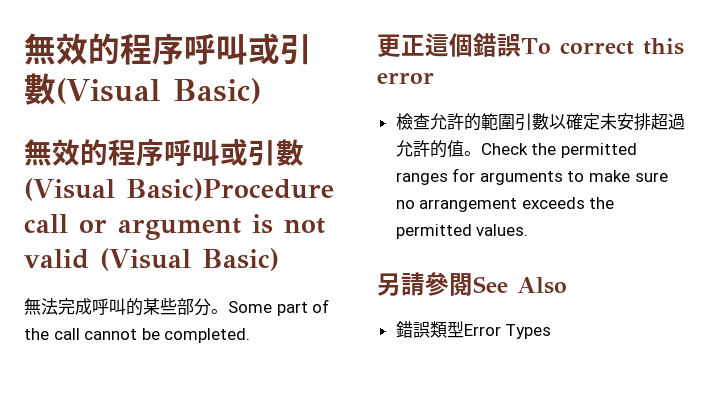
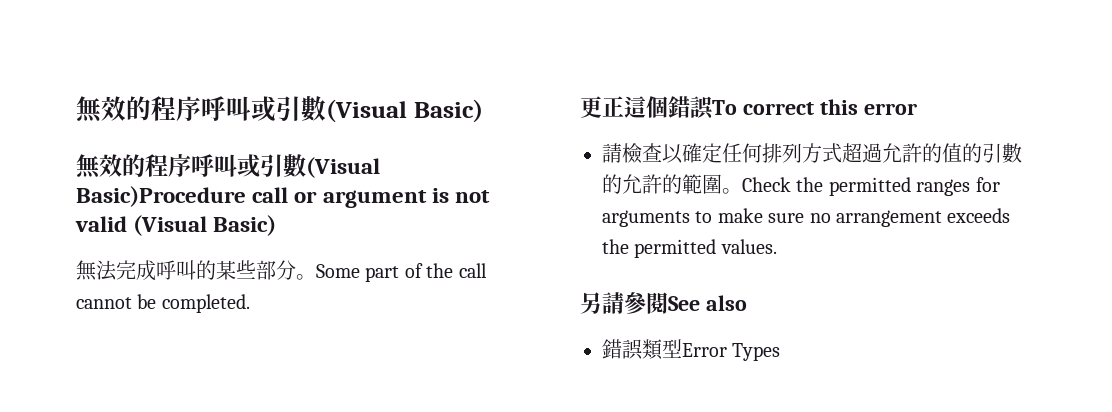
[395,113,685,131] [395,140,464,158] 檢查允許的範圍引數以確定未安排超過允許的值 -> [602,143,1022,164] [602,174,722,194] 請檢查以確定任何排列方式超過允許的值的引數的允許的範圍
[517,277,567,294] Also -> [705,295,747,311] also

